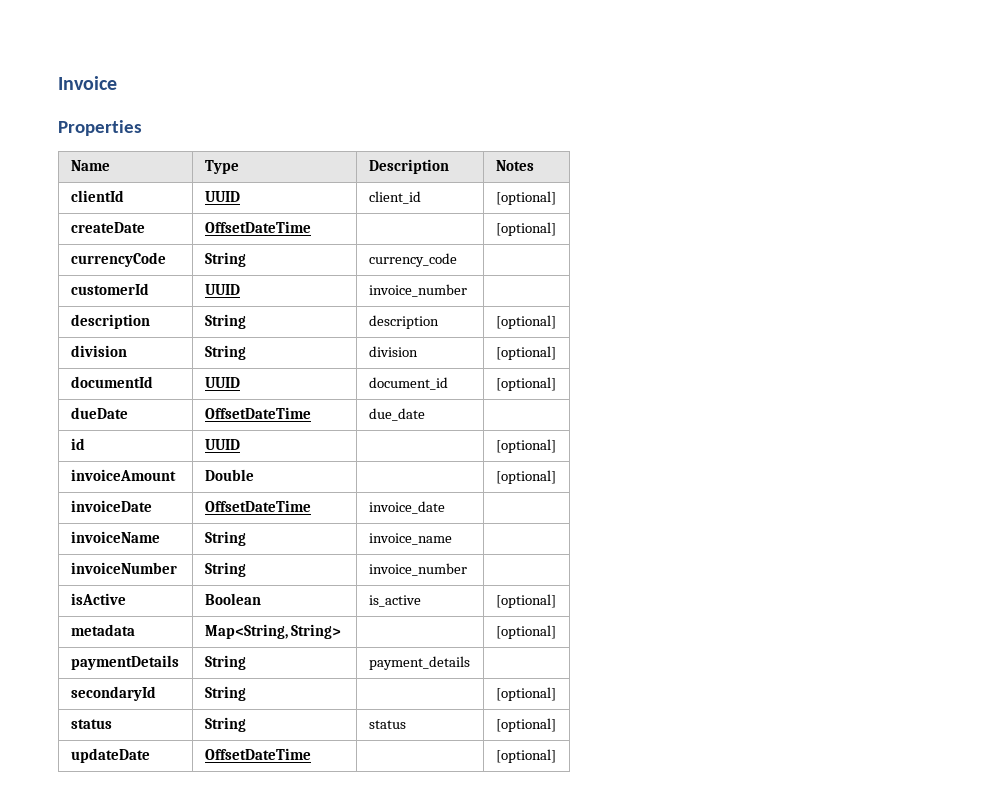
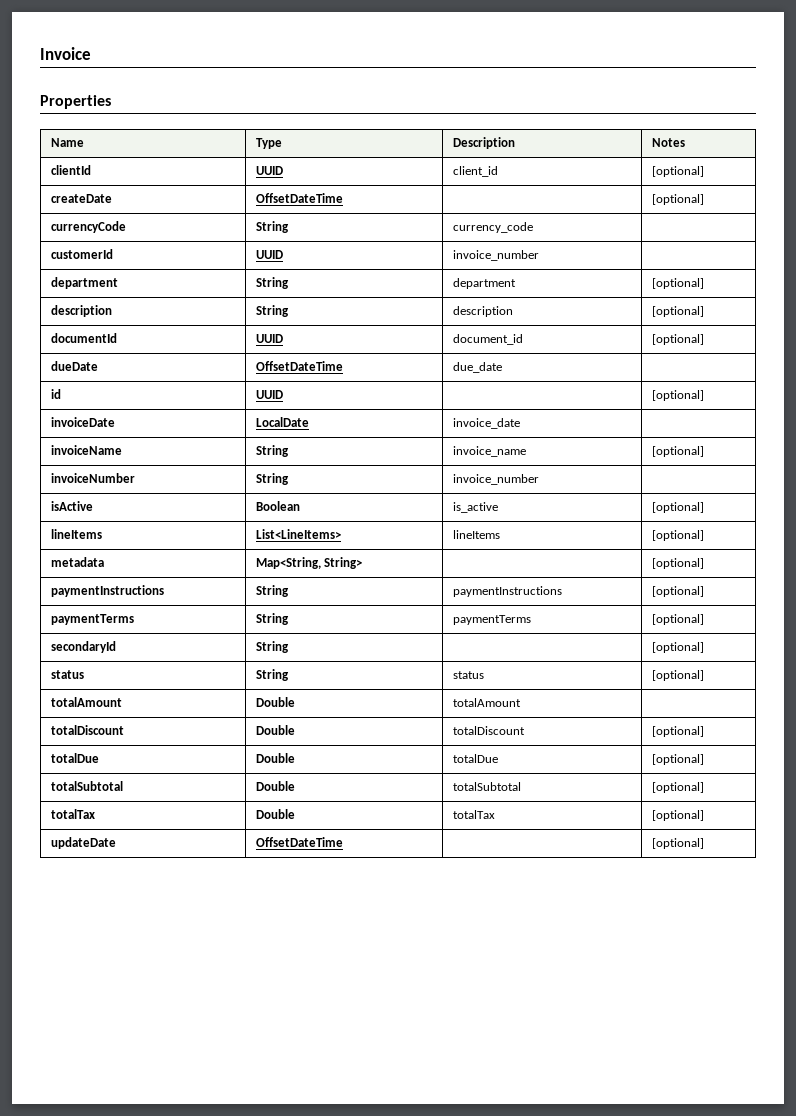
(467, 290) none -> [50,277,118,289] [255,277,289,289] [452,278,516,289] [651,278,704,289] // department | String | department | [optional]
[70,345,127,357] [204,345,246,360] [368,346,418,357] [495,346,556,360] // division | String | division | [optional] -> (704, 311) none
[70,469,176,481] [204,469,254,481] [495,470,556,484] // invoiceAmount | Double | | [optional] -> (704, 395) none
[204,500,311,512] OffsetDateTime -> [255,417,309,427] LocalDate
(452, 539) none -> [651,446,704,457] [optional]
(556, 601) none -> [50,529,102,539] [255,529,341,539] [452,530,500,539] [651,530,704,541] // lineItems | List<LineItems> | lineItems | [optional]
[70,655,179,670] [204,655,246,670] [368,656,470,670] paymentDetails | String | payment_details | -> [50,585,164,597] [255,585,289,597] [452,586,562,597] [651,586,704,597] [50,614,134,625] [255,613,289,625] [452,615,531,625] [651,614,704,625] paymentInstructions | String | paymentInstructions | [optional] // paymentTerms | String | paymentTerms | [optional]
(556, 725) none -> [50,697,122,707] [255,697,295,707] [452,698,521,707] [50,725,124,735] [255,725,295,735] [452,726,525,735] [651,726,704,737] [50,753,99,763] [255,753,295,763] [452,754,498,763] [651,754,704,765] [50,781,123,791] [255,781,295,791] [452,782,521,791] [651,782,704,793] [50,809,95,819] [255,809,295,819] [452,810,495,819] [651,810,704,821] // totalAmount | Double | totalAmount | // totalDiscount | Double | totalDiscount | [optional] // totalDue | Double | totalDue | [optional] // totalSubtotal | Double | totalSubtotal | [optional] // totalTax | Double | totalTax | [optional]

